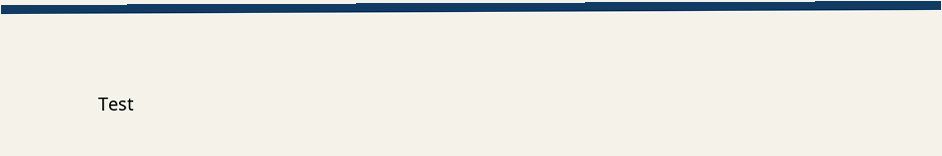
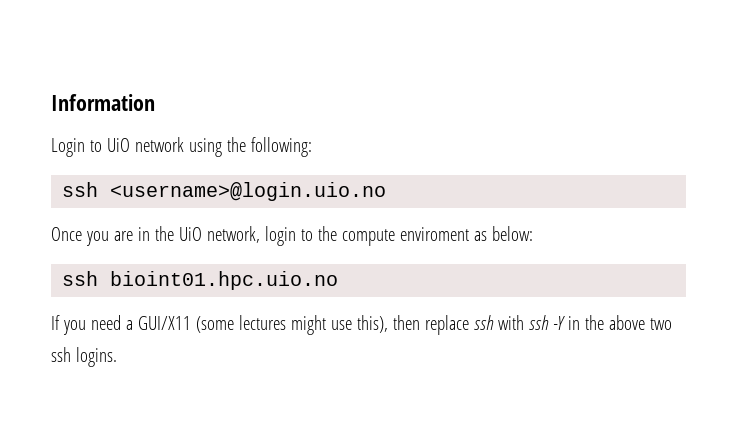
[98,97,135,111] Test -> [51,94,155,111] [51,137,312,157] [62,182,387,201] [51,226,533,246] [62,271,339,290] [51,315,672,335] [51,347,117,367] Information // Login to UiO network using the following: // ssh <username>@login.uio.no // Once you are in the UiO network, login to the compute enviroment as below: // ssh bioint01.hpc.uio.no // If you need a GUI/X11 (some lectures might use this), then replace ssh with ssh -Y in the above two ssh logins.

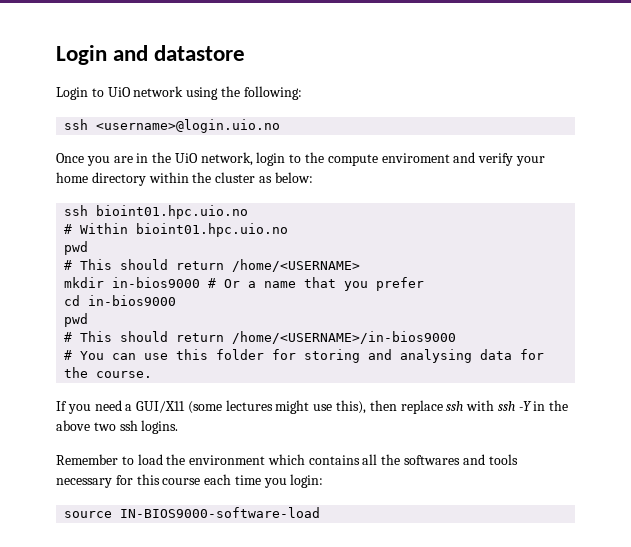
[51,94,155,111] Information -> [56,45,246,65] Login and datastore
[473,226,533,241] [62,271,339,290] as below: // ssh bioint01.hpc.uio.no -> [453,152,545,166] [56,172,313,186] [64,205,249,219] [64,223,289,237] [64,241,89,255] [64,259,361,272] [64,277,425,291] [64,295,177,306] [64,313,89,327] [64,331,457,344] [64,349,545,363] [64,367,153,378] and verify your home directory within the cluster as below: // ssh bioint01.hpc.uio.no // # Within bioint01.hpc.uio.no // pwd // # This should return /home/<USERNAME> // mkdir in-bios9000 # Or a name that you prefer // cd in-bios9000 // pwd // # This should return /home/<USERNAME>/in-bios9000 // # You can use this folder for storing and analysing data for the course.
(117, 357) none -> [56,454,518,465] [56,474,324,488] [64,507,321,518] // Remember to load the environment which contains all the softwares and tools necessary for this course each time you login: // source IN-BIOS9000-software-load

